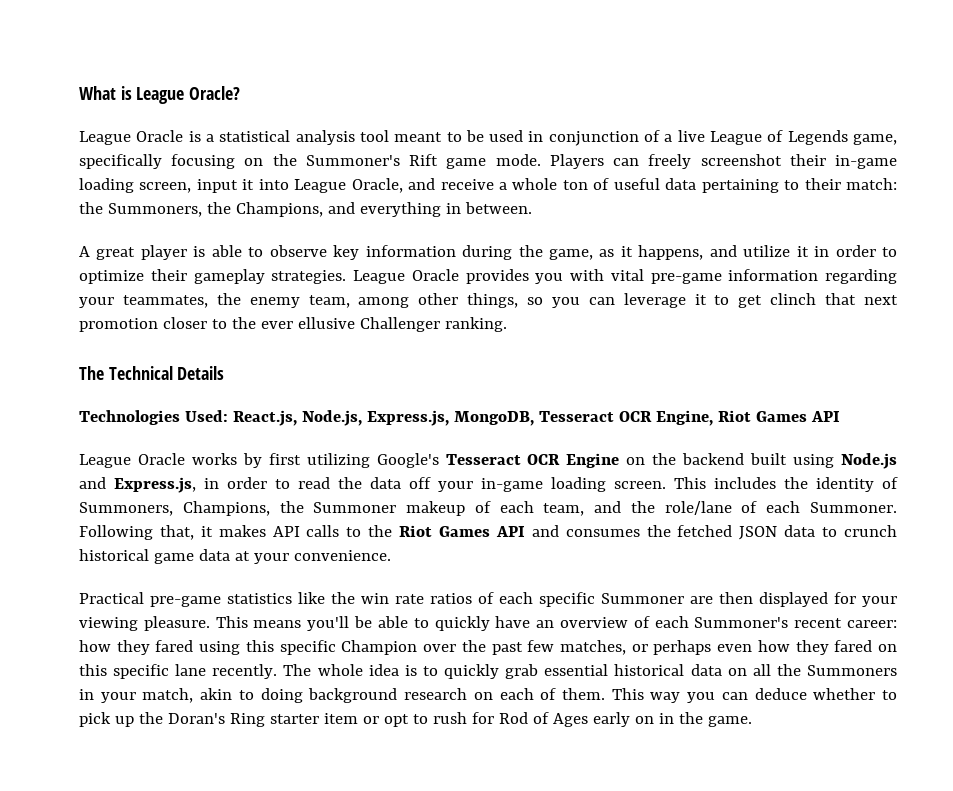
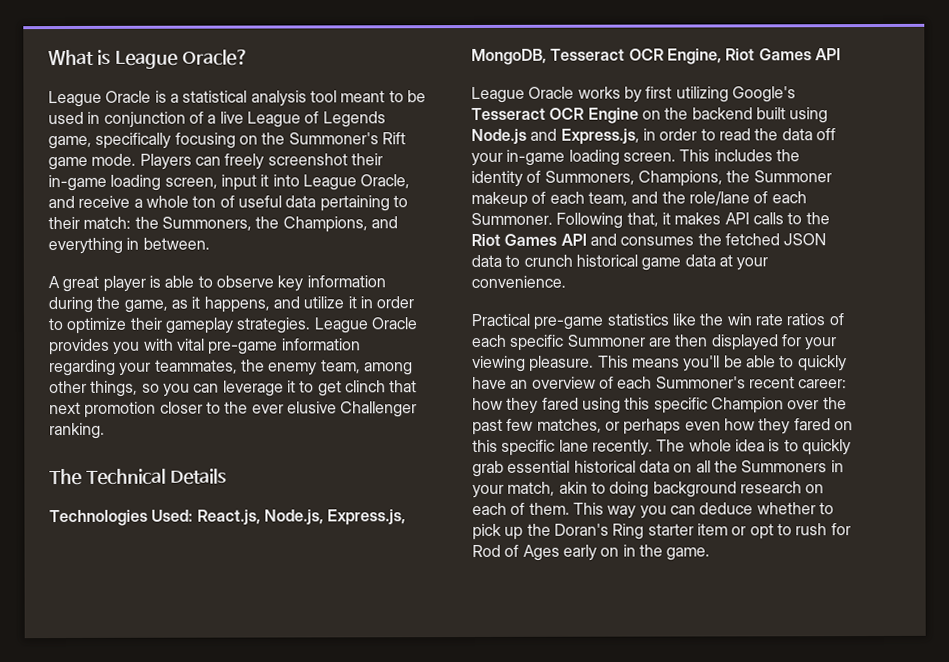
[297,317,355,329] ellusive -> [286,401,337,414] elusive

